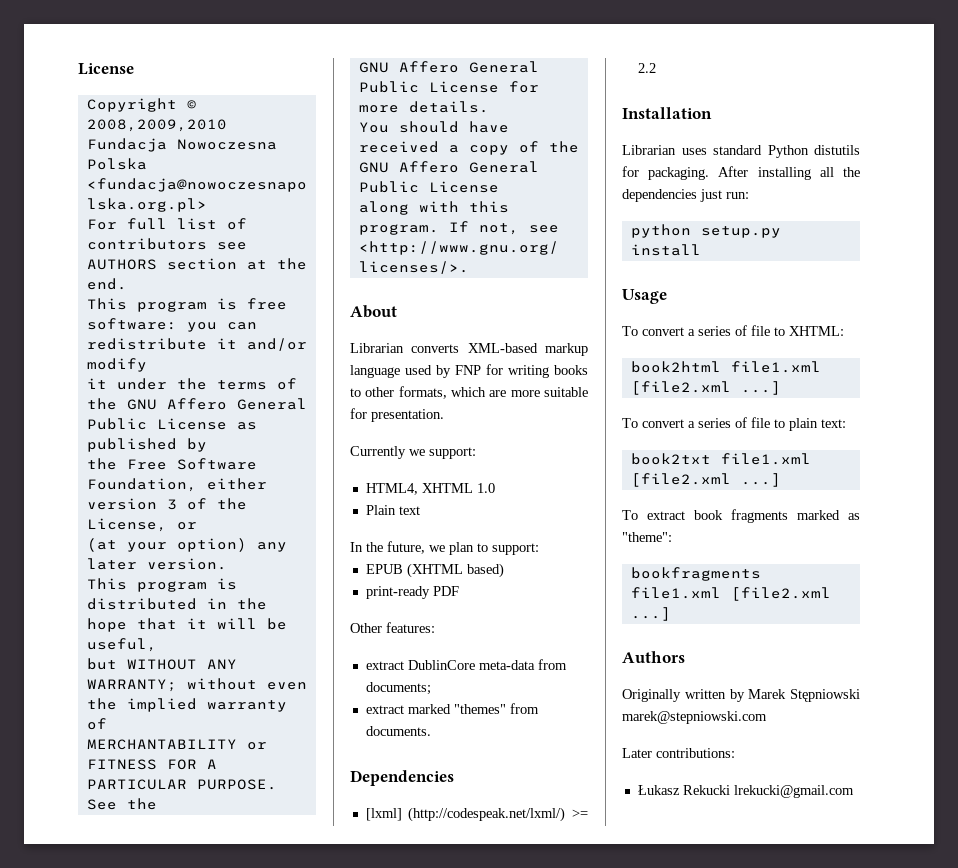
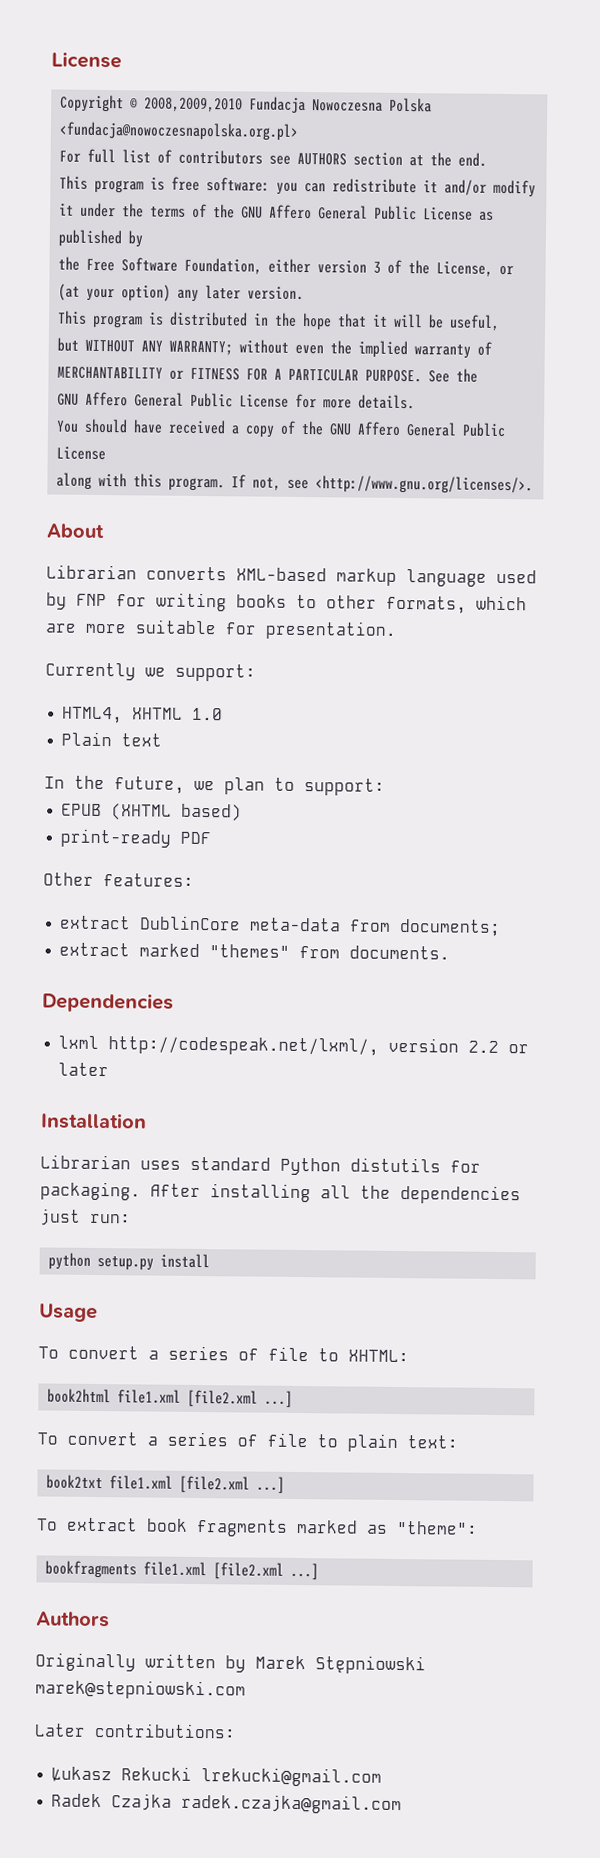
[365,807,588,822] [lxml] (http://codespeak.net/lxml/) >= -> [58,1035,460,1056] lxml http://codespeak.net/lxml/, version
(656, 68) none -> [508,1044,530,1054] [58,1062,110,1077] or later
(854, 791) none -> [51,1793,403,1815] // Radek Czajka radek.czajka@gmail.com

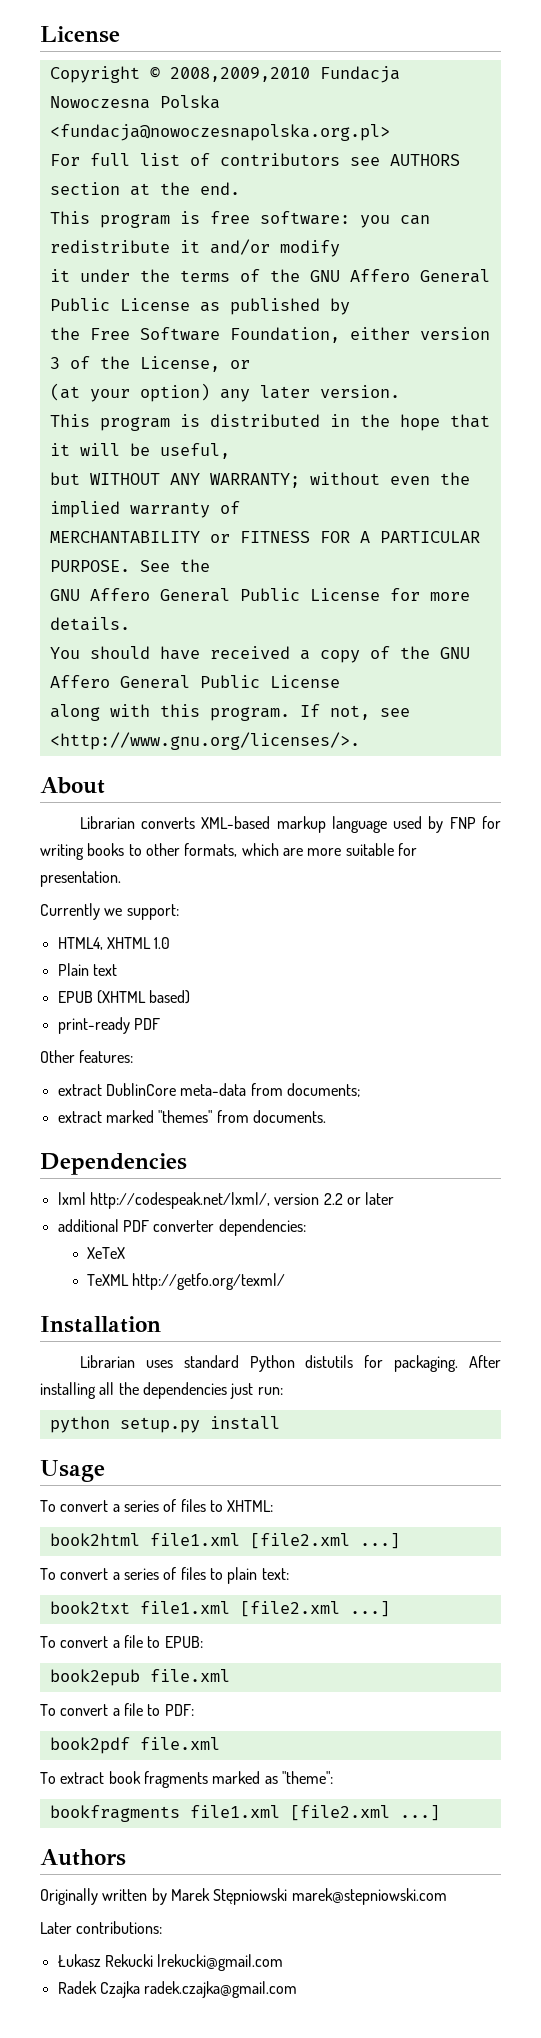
[44,775,385,796] // In the future, we plan to support: -> (117, 970) none
(110, 1069) none -> [57,1219,306,1236] [87,1247,126,1259] [87,1273,286,1290] // additional PDF converter dependencies: // XeTeX // TeXML http://getfo.org/texml/
[268,1346,309,1362] file -> [180,1499,206,1512] files
[267,1432,308,1448] file -> [180,1567,206,1580] files
(286, 1485) none -> [40,1635,203,1648] [49,1669,230,1686] [40,1703,194,1716] [49,1737,220,1754] // To convert a file to EPUB: // book2epub file.xml // To convert a file to PDF: // book2pdf file.xml

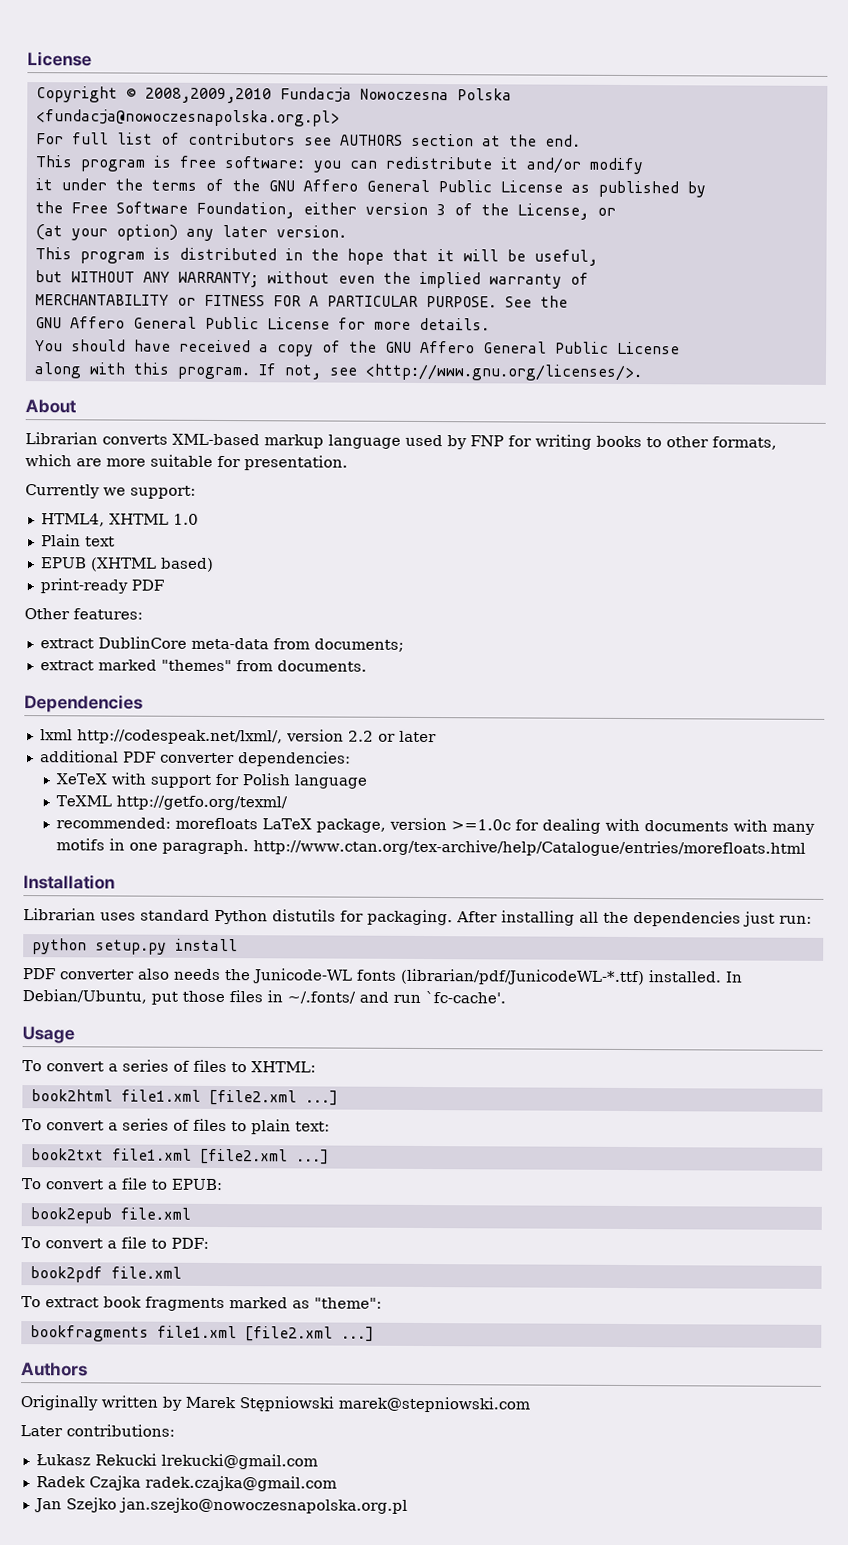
[87,1273,286,1290] // TeXML http://getfo.org/texml/ -> [111,772,368,789] [56,795,289,811] [56,817,816,835] [56,838,807,857] with support for Polish language // TeXML http://getfo.org/texml/ // recommended: morefloats LaTeX package, version >=1.0c for dealing with documents with many motifs in one paragraph. http://www.ctan.org/tex-archive/help/Catalogue/entries/morefloats.html
(280, 1423) none -> [22,968,743,986] [22,989,506,1005] // PDF converter also needs the Junicode-WL fonts (librarian/pdf/JunicodeWL-*.ttf) installed. In Debian/Ubuntu, put those files in ~/.fonts/ and run `fc-cache'.
(298, 1989) none -> [33,1497,408,1514] // Jan Szejko jan.szejko@nowoczesnapolska.org.pl

